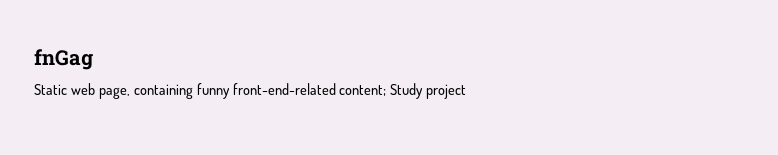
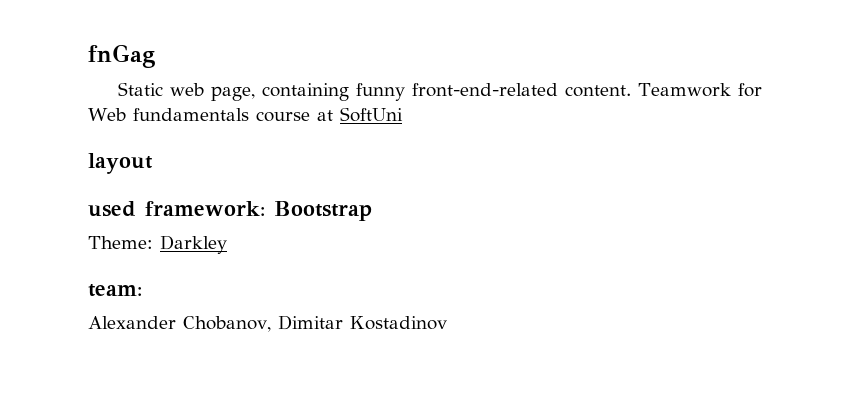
[339,83,467,99] content; Study project -> [565,83,763,97] [88,107,403,122] [88,153,153,174] [88,201,372,221] [88,235,227,254] [88,284,142,297] [88,315,447,332] content. Teamwork for Web fundamentals course at SoftUni // layout // used framework: Bootstrap // Theme: Darkley // team: // Alexander Chobanov, Dimitar Kostadinov

